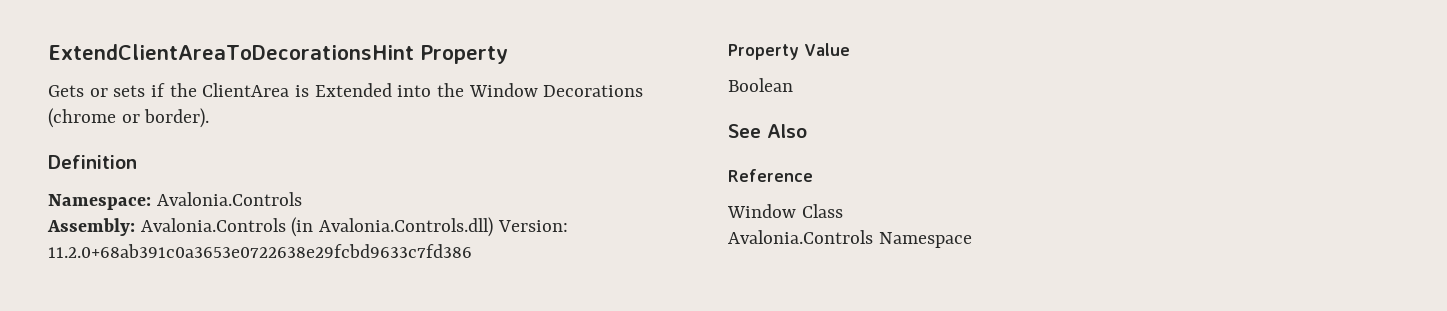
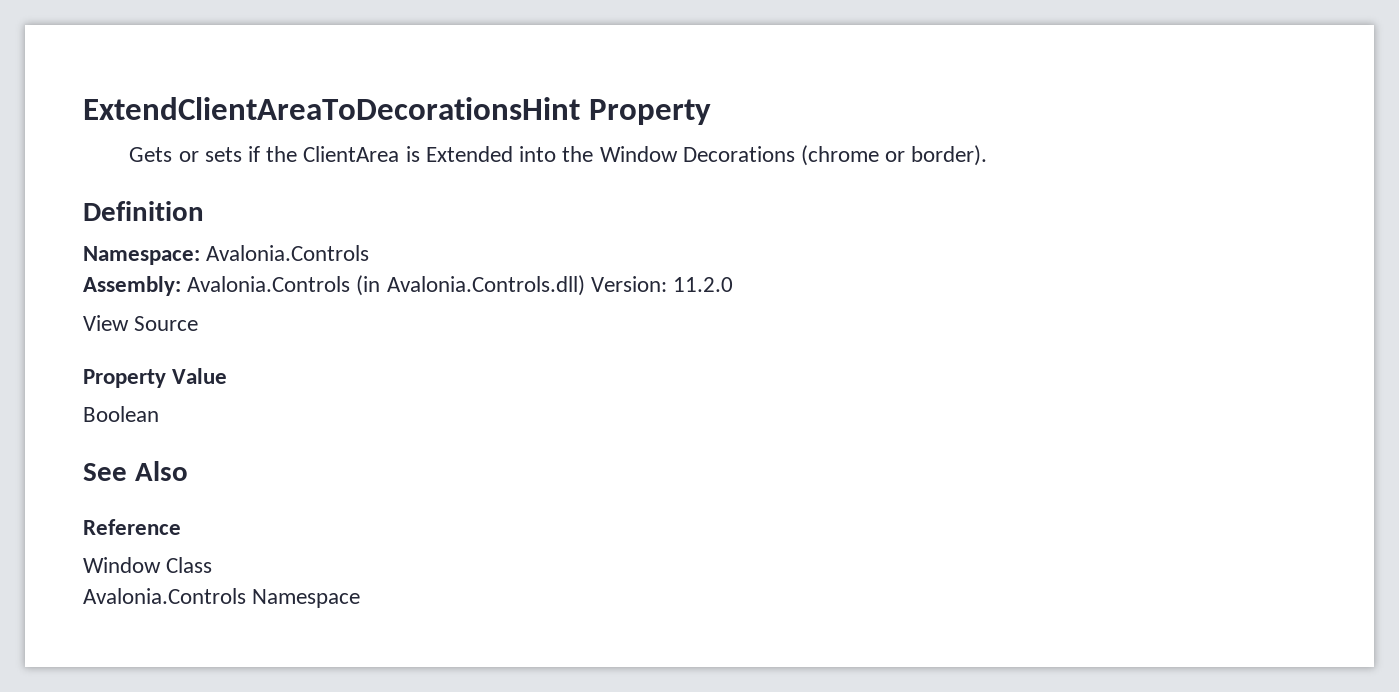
[48,244,472,258] 11.2.0+68ab391c0a3653e0722638e29fcbd9633c7fd386 -> [673,277,734,292] [83,315,199,331] 11.2.0 // View Source

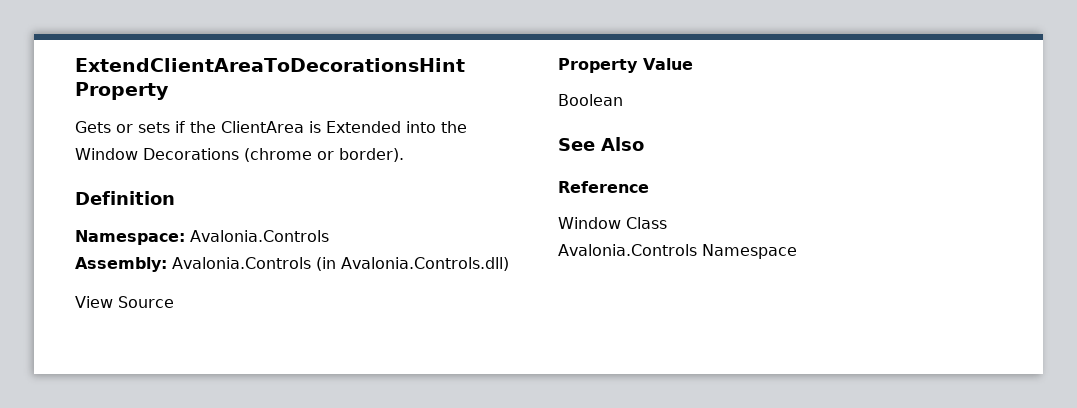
[590,276,734,292] Version: 11.2.0 -> (509, 264) none

